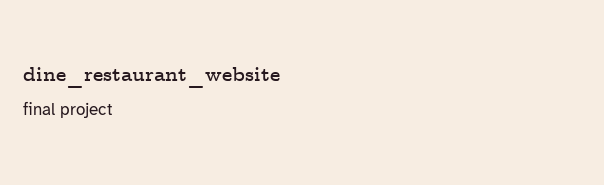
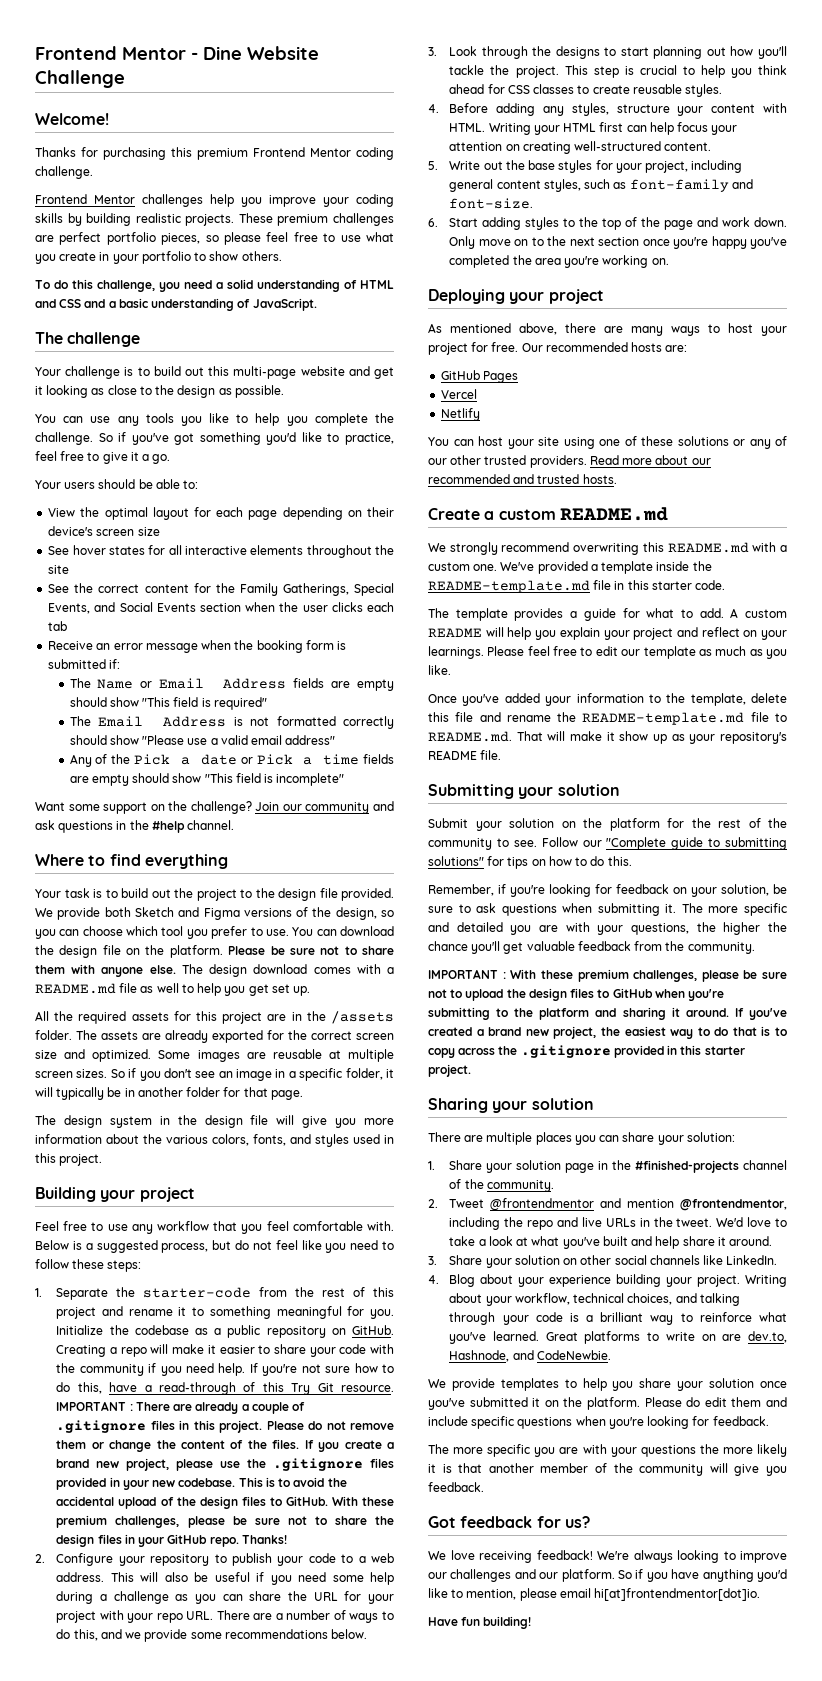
[23,67,280,88] [23,101,113,118] dine_restaurant_website // final project -> [35,46,319,60] [35,70,125,88] [35,113,109,125] [35,147,394,160] [35,166,93,179] [35,194,394,207] [35,213,394,226] [35,232,394,245] [35,251,282,264] [35,279,394,292] [35,298,317,311] [35,332,141,347] [35,366,394,379] [35,385,284,398] [35,413,394,426] [35,432,394,445] [35,451,171,464] [35,479,199,489] [48,507,394,520] [48,526,160,536] [48,545,394,558] [48,565,70,574] [48,583,394,596] [48,602,394,614] [48,621,68,631] [48,640,347,653] [48,659,121,669] [69,678,394,691] [69,697,267,710] [69,716,394,729] [69,735,336,745] [69,754,394,767] [69,773,345,786] [35,801,394,814] [35,820,235,833] [35,854,228,869] [35,888,394,901] [35,907,395,920] [35,926,395,939] [35,945,395,958] [35,964,395,977] [35,983,311,996] [35,1011,394,1024] [35,1030,394,1043] [35,1049,394,1062] [35,1068,394,1081] [35,1087,303,1100] [35,1115,394,1128] [35,1134,394,1147] [35,1153,103,1166] [35,1187,195,1202] [35,1221,394,1234] [35,1240,394,1253] [35,1259,142,1272] [35,1287,394,1300] [56,1306,394,1319] [56,1325,394,1338] [56,1344,394,1357] [56,1363,394,1376] [56,1382,394,1395] [56,1401,306,1414] [56,1420,394,1433] [56,1439,394,1452] [56,1458,394,1471] [56,1477,347,1490] [56,1496,394,1509] [56,1515,394,1528] [56,1534,287,1547] [35,1553,394,1566] [56,1572,394,1585] [56,1591,394,1604] [56,1610,394,1623] [56,1629,368,1642] [428,46,787,59] [449,65,787,78] [449,84,723,97] [428,103,787,116] [449,122,738,135] [449,141,712,154] [428,160,743,173] [449,179,753,192] [449,198,534,209] [428,217,787,230] [449,236,787,249] [449,255,669,268] [428,289,604,304] [428,323,787,336] [428,342,688,355] [441,370,519,383] [441,389,478,399] [441,408,481,421] [428,436,787,449] [428,455,711,468] [428,474,617,484] [428,507,668,521] [428,542,787,555] [428,561,712,574] [428,580,726,593] [428,608,787,621] [428,627,787,640] [428,646,787,659] [428,665,451,675] [428,693,787,706] [428,712,787,725] [428,731,787,744] [428,750,502,760] [428,784,620,799] [428,818,787,831] [428,837,787,850] [428,856,632,869] [428,884,787,897] [428,903,787,916] [428,922,787,935] [428,941,755,954] [428,969,787,982] [428,988,725,1001] [428,1007,787,1020] [428,1026,787,1039] [428,1045,745,1058] [428,1064,471,1077] [428,1098,594,1113] [428,1132,735,1145] [428,1160,787,1173] [449,1179,554,1192] [428,1198,787,1211] [449,1217,787,1230] [449,1236,773,1249] [428,1255,778,1268] [428,1274,787,1287] [449,1293,740,1306] [449,1312,787,1325] [449,1331,787,1344] [449,1350,611,1362] [428,1378,787,1391] [428,1397,787,1410] [428,1416,769,1429] [428,1444,787,1457] [428,1463,787,1476] [428,1482,484,1492] [428,1516,590,1528] [428,1550,787,1563] [428,1569,787,1582] [428,1588,761,1601] [428,1616,532,1629] Frontend Mentor - Dine Website Challenge // Welcome! // Thanks for purchasing this premium Frontend Mentor coding challenge. // Frontend Mentor challenges help you improve your coding skills by building realistic projects. These premium challenges are perfect portfolio pieces, so please feel free to use what you create in your portfolio to show others. // To do this challenge, you need a solid understanding of HTML and CSS and a basic understanding of JavaScript. // The challenge // Your challenge is to build out this multi-page website and get it looking as close to the design as possible. // You can use any tools you like to help you complete the challenge. So if you've got something you'd like to practice, feel free to give it a go. // Your users should be able to: // View the optimal layout for each page depending on their device's screen size // See hover states for all interactive elements throughout the site // See the correct content for the Family Gatherings, Special Events, and Social Events section when the user clicks each tab // Receive an error message when the booking form is submitted if: // The Name or Email Address fields are empty should show "This field is required" // The Email Address is not formatted correctly should show "Please use a valid email address" // Any of the Pick a date or Pick a time fields are empty should show "This field is incomplete" // Want some support on the challenge? Join our community and ask questions in the #help channel. // Where to find everything // Your task is to build out the project to the design file provided. We provide both Sketch and Figma versions of the design, so you can choose which tool you prefer to use. You can download the design file on the platform. Please be sure not to share them with anyone else. The design download comes with a README.md file as well to help you get set up. // All the required assets for this project are in the /assets folder. The assets are already exported for the correct screen size and optimized. Some images are reusable at multiple screen sizes. So if you don't see an image in a specific folder, it will typically be in another folder for that page. // The design system in the design file will give you more information about the various colors, fonts, and styles used in this project. // Building your project // Feel free to use any workflow that you feel comfortable with. Below is a suggested process, but do not feel like you need to follow these steps: // 1. Separate the starter-code from the rest of this project and rename it to something meaningful for you. Initialize the codebase as a public repository on GitHub. Creating a repo will make it easier to share your code with the community if you need help. If you're not sure how to do this, have a read-through of this Try Git resource. IMPORTANT : There are already a couple of .gitignore files in this project. Please do not remove them or change the content of the files. If you create a brand new project, please use the .gitignore files provided in your new codebase. This is to avoid the accidental upload of the design files to GitHub. With these premium challenges, please be sure not to share the design files in your GitHub repo. Thanks! // 2. Configure your repository to publish your code to a web address. This will also be useful if you need some help during a challenge as you can share the URL for your project with your repo URL. There are a number of ways to do this, and we provide some recommendations below. // 3. Look through the designs to start planning out how you'll tackle the project. This step is crucial to help you think ahead for CSS classes to create reusable styles. // 4. Before adding any styles, structure your content with HTML. Writing your HTML first can help focus your attention on creating well-structured content. // 5. Write out the base styles for your project, including general content styles, such as font-family and font-size. // 6. Start adding styles to the top of the page and work down. Only move on to the next section once you're happy you've completed the area you're working on. // Deploying your project // As mentioned above, there are many ways to host your project for free. Our recommended hosts are: // GitHub Pages // Vercel // Netlify // You can host your site using one of these solutions or any of our other trusted providers. Read more about our recommended and trusted hosts. // Create a custom README.md // We strongly recommend overwriting this README.md with a custom one. We've provided a template inside the README-template.md file in this starter code. // The template provides a guide for what to add. A custom README will help you explain your project and reflect on your learnings. Please feel free to edit our template as much as you like. // Once you've added your information to the template, delete this file and rename the README-template.md file to README.md. That will make it show up as your repository's README file. // Submitting your solution // Submit your solution on the platform for the rest of the community to see. Follow our "Complete guide to submitting solutions" for tips on how to do this. // Remember, if you're looking for feedback on your solution, be sure to ask questions when submitting it. The more specific and detailed you are with your questions, the higher the chance you'll get valuable feedback from the community. // IMPORTANT : With these premium challenges, please be sure not to upload the design files to GitHub when you're submitting to the platform and sharing it around. If you've created a brand new project, the easiest way to do that is to copy across the .gitignore provided in this starter project. // Sharing your solution // There are multiple places you can share your solution: // 1. Share your solution page in the #finished-projects channel of the community. // 2. Tweet @frontendmentor and mention @frontendmentor, including the repo and live URLs in the tweet. We'd love to take a look at what you've built and help share it around. // 3. Share your solution on other social channels like LinkedIn. // 4. Blog about your experience building your project. Writing about your workflow, technical choices, and talking through your code is a brilliant way to reinforce what you've learned. Great platforms to write on are dev.to, Hashnode, and CodeNewbie. // We provide templates to help you share your solution once you've submitted it on the platform. Please do edit them and include specific questions when you're looking for feedback. // The more specific you are with your questions the more likely it is that another member of the community will give you feedback. // Got feedback for us? // We love receiving feedback! We're always looking to improve our challenges and our platform. So if you have anything you'd like to mention, please email hi[at]frontendmentor[dot]io. // Have fun building!

